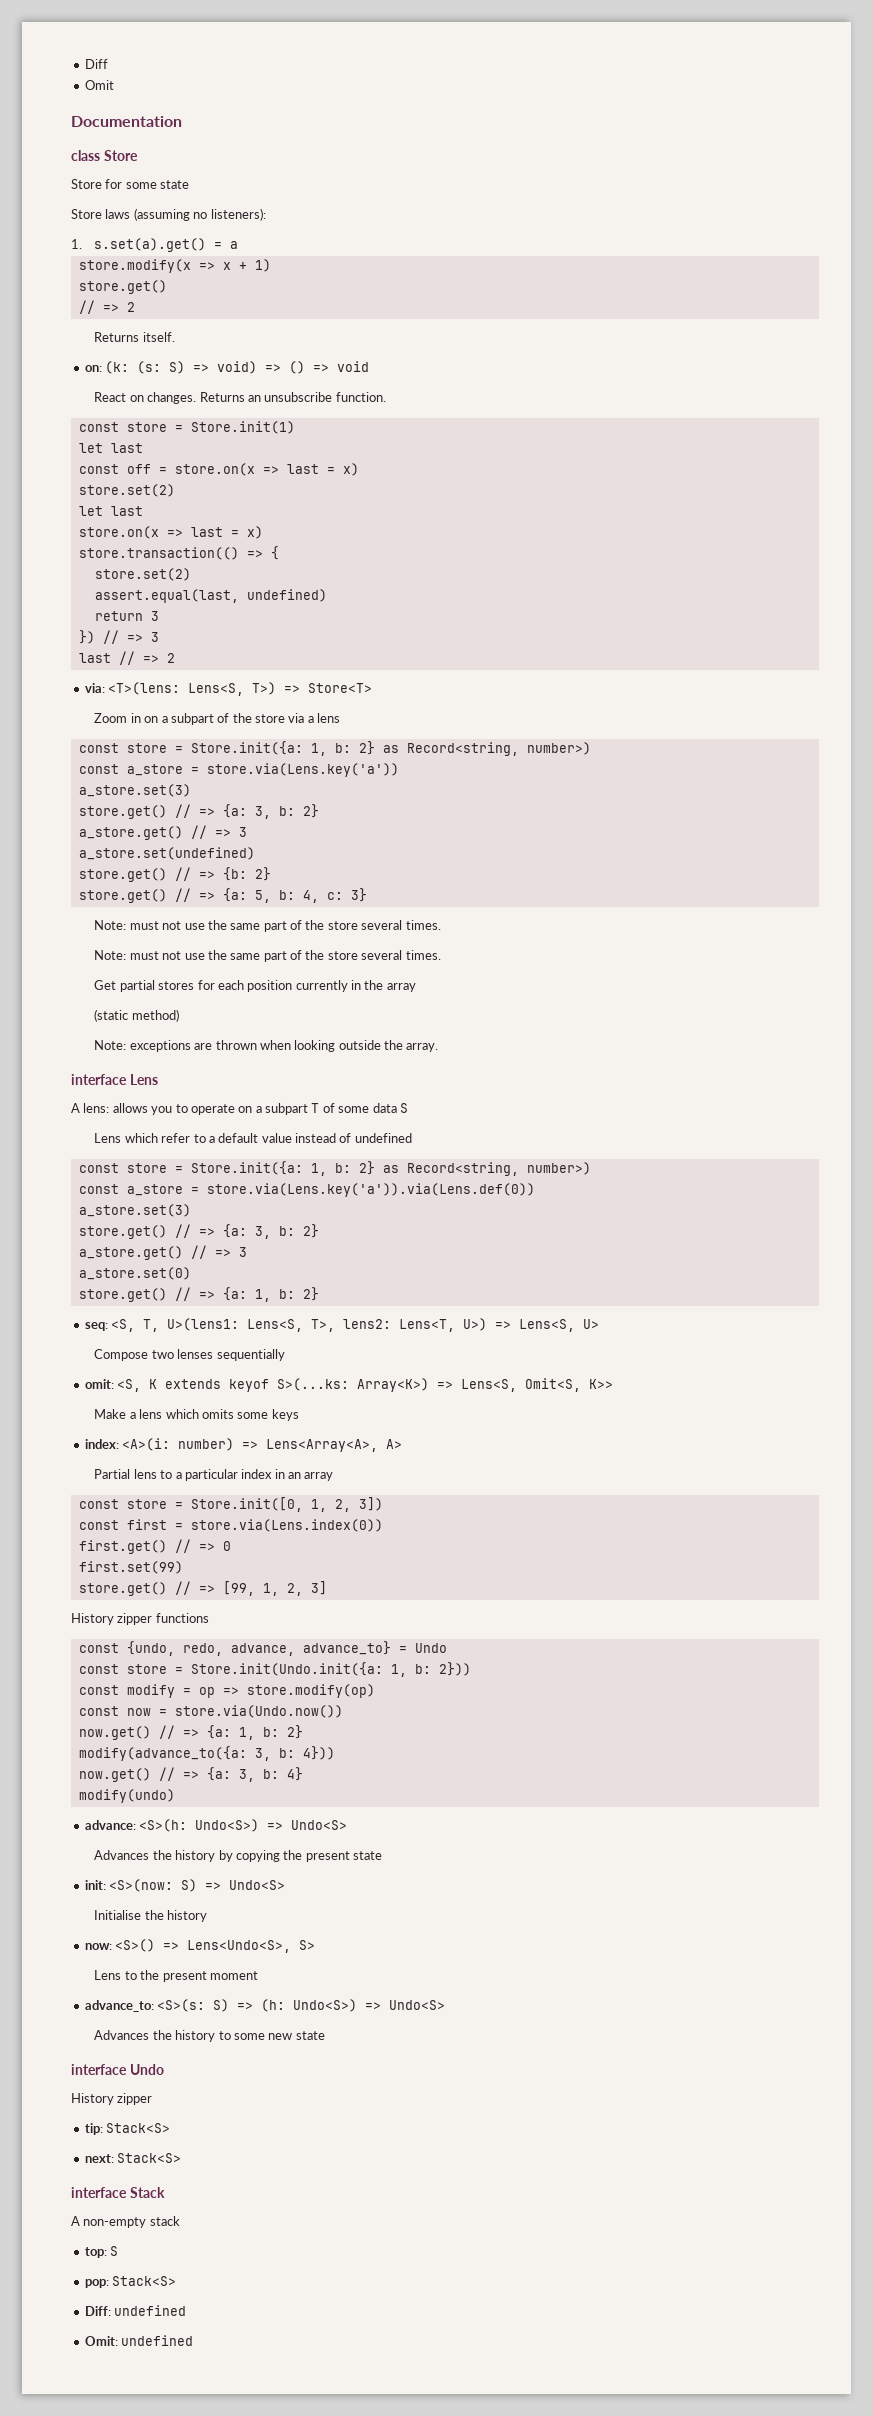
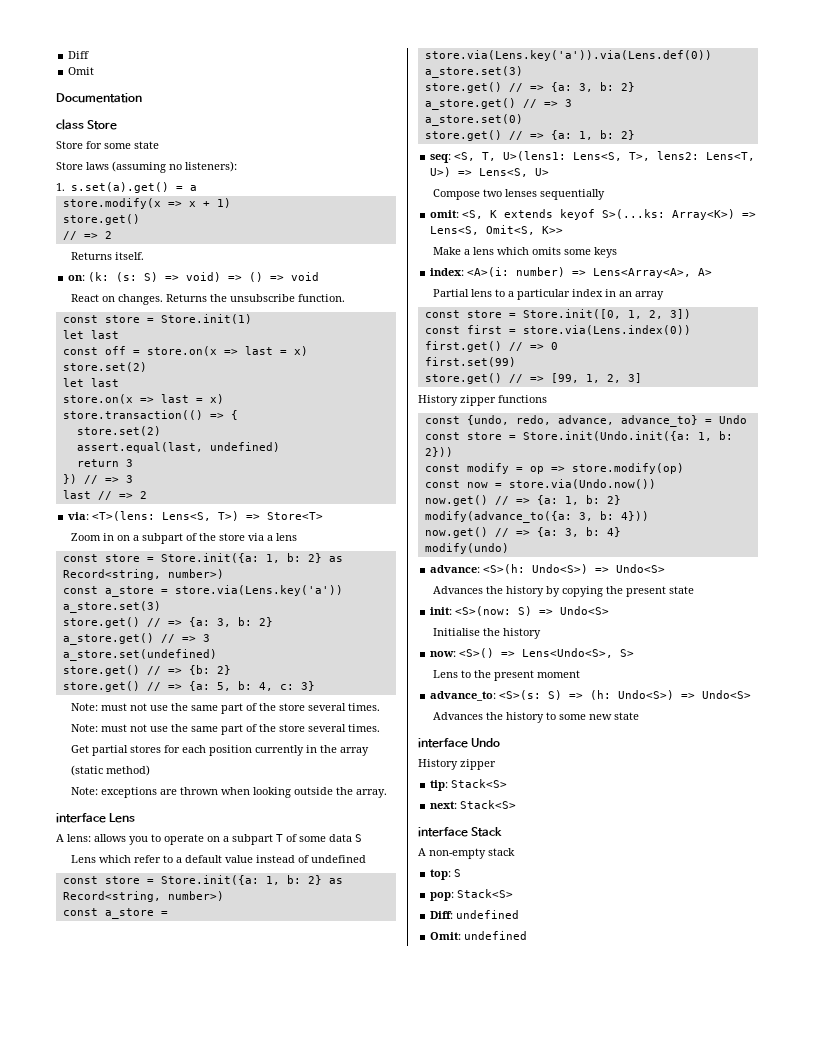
[247,395,261,402] an -> [210,294,228,302] the

